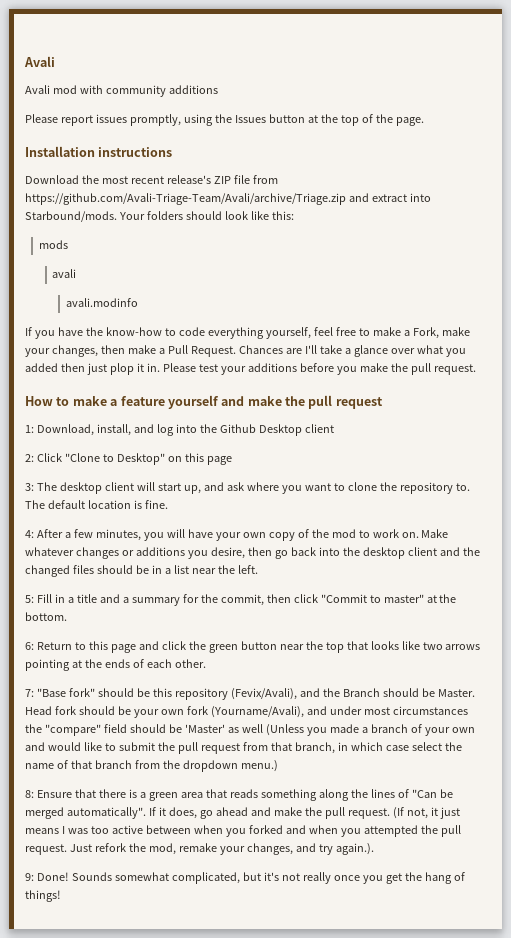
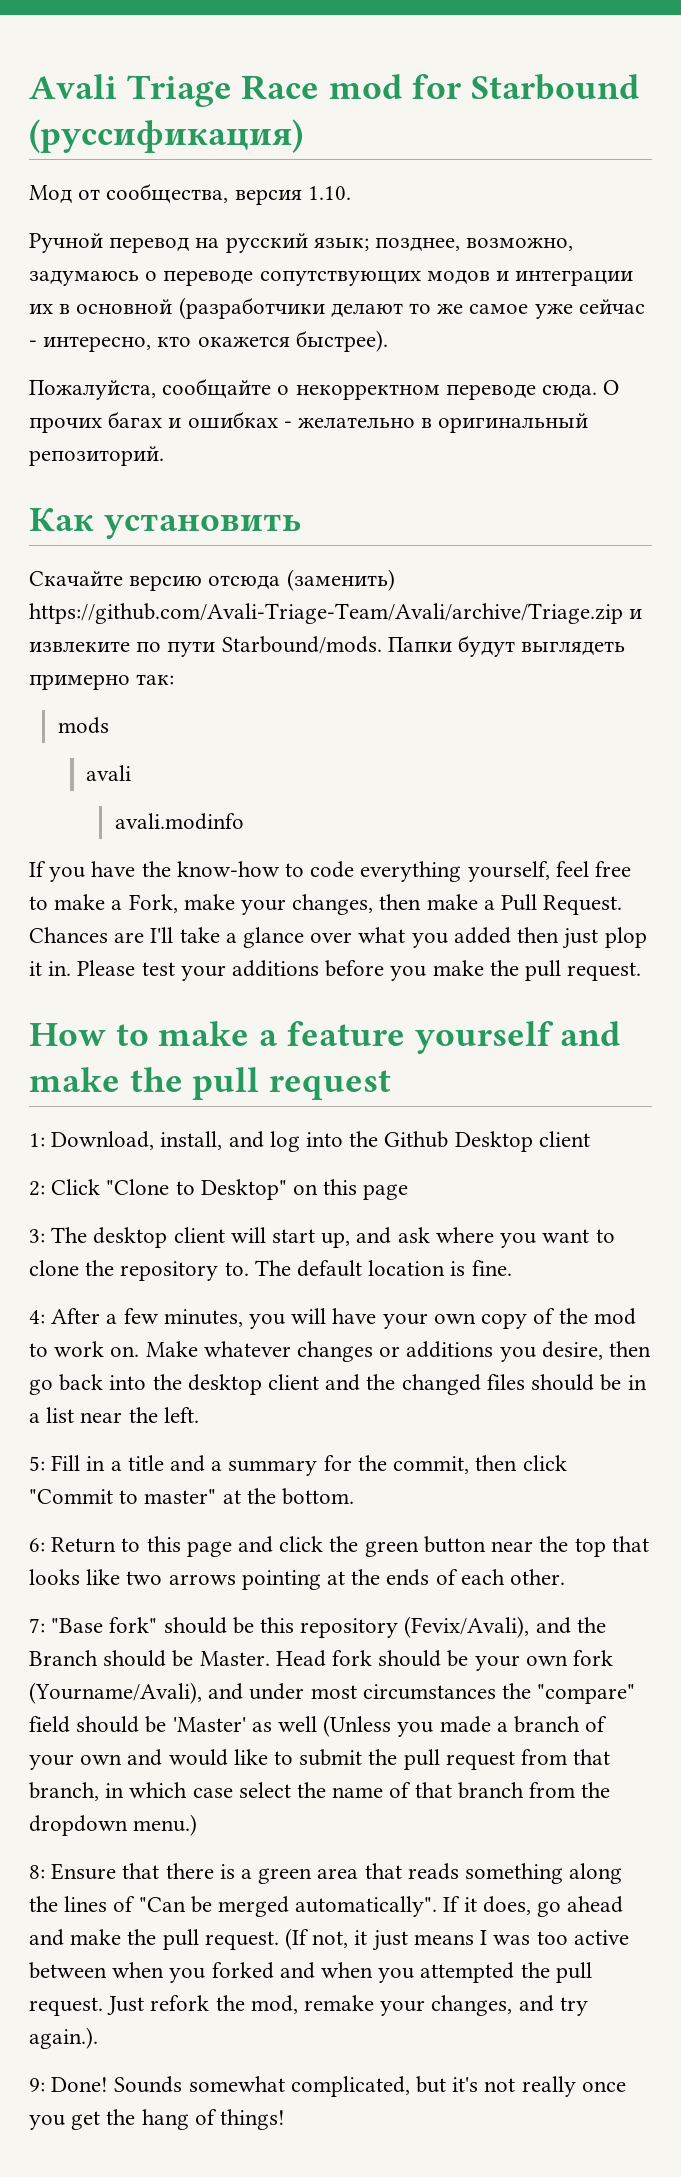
[24,56,55,67] [25,85,218,97] [25,114,424,126] [25,146,173,157] [25,175,278,184] [25,193,431,205] [25,211,294,222] Avali // Avali mod with community additions // Please report issues promptly, using the Issues button at the top of the page. // Installation instructions // Download the most recent release's ZIP file from https://github.com/Avali-Triage-Team/Avali/archive/Triage.zip and extract into Starbound/mods. Your folders should look like this: -> [29,74,639,107] [29,119,303,153] [29,183,351,205] [29,233,574,253] [29,270,634,286] [29,297,645,319] [29,330,388,352] [29,378,620,400] [29,411,589,433] [29,446,164,466] [29,508,301,539] [29,569,395,591] [29,603,643,624] [29,635,626,657] [29,674,175,690] Avali Triage Race mod for Starbound (руссификация) // Мод от сообщества, версия 1.10. // Ручной перевод на русский язык; позднее, возможно, задумаюсь о переводе сопутствующих модов и интеграции их в основной (разработчики делают то же самое уже сейчас - интересно, кто окажется быстрее). // Пожалуйста, сообщайте о некорректном переводе сюда. О прочих багах и ошибках - желательно в оригинальный репозиторий. // Как установить // Скачайте версию отсюда (заменить) https://github.com/Avali-Triage-Team/Avali/archive/Triage.zip и извлеките по пути Starbound/mods. Папки будут выглядеть примерно так:

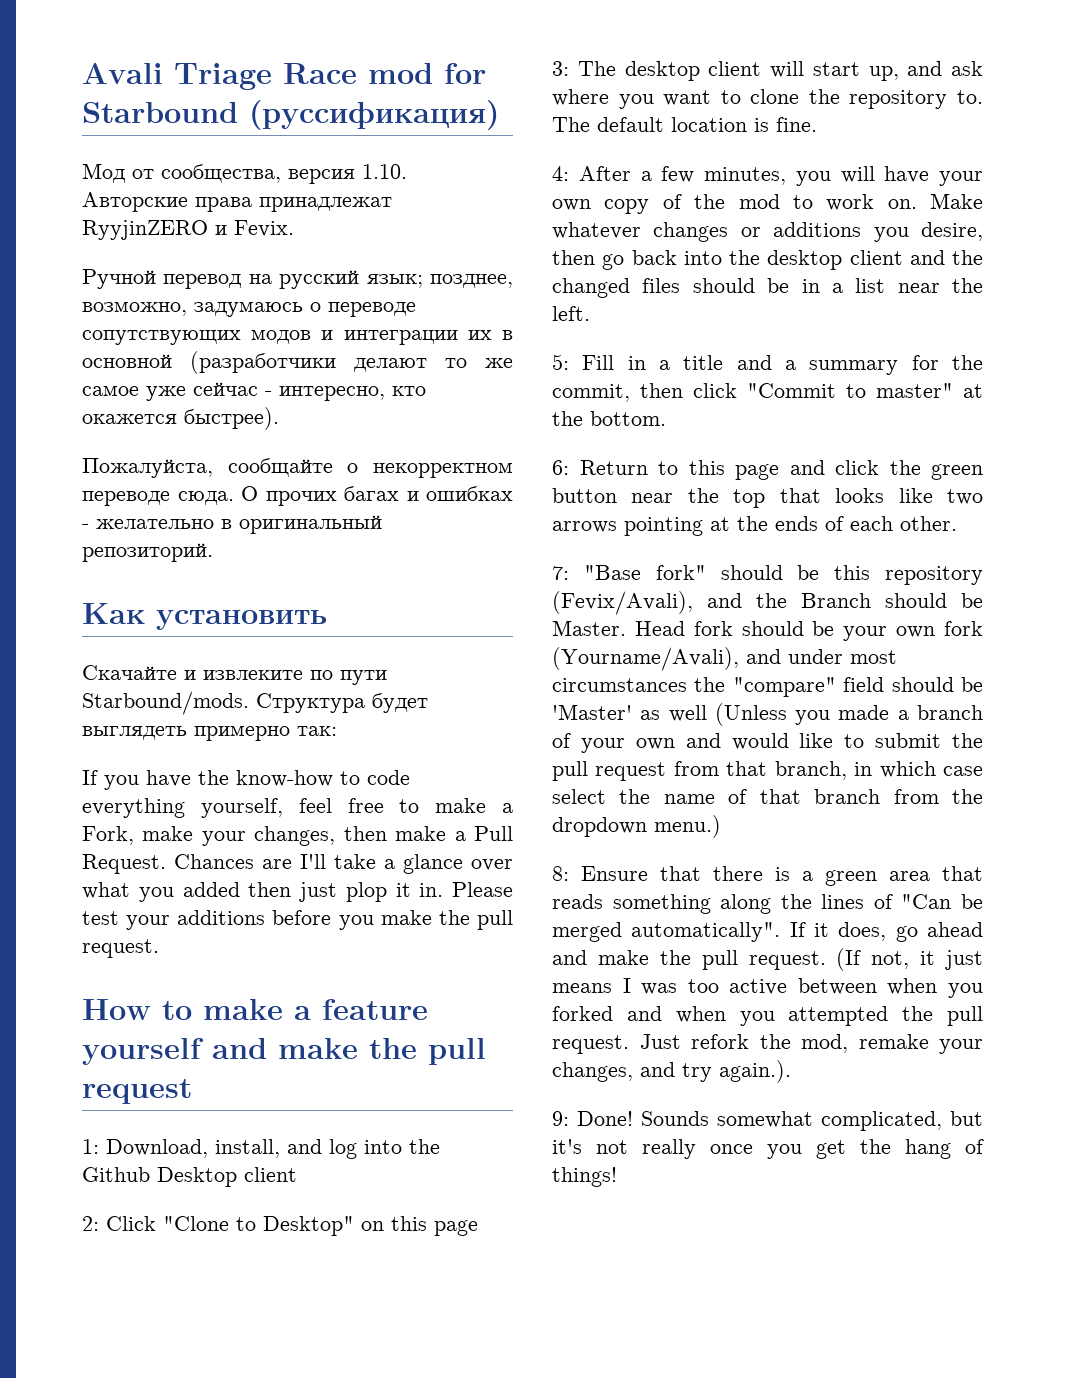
(351, 193) none -> [82,192,392,212] [82,220,294,240] Авторские права принадлежат RyyjinZERO и Fevix.
[129,569,395,591] [29,603,623,624] версию отсюда (заменить) https://github.com/Avali-Triage-Team/Avali/archive/Triage.zip -> (177, 672) none
[387,635,516,657] Папки будут -> [256,693,428,713] Структура будет
[57,717,109,734] [86,765,132,781] [115,813,245,830] // mods // avali // avali.modinfo -> (337, 731) none

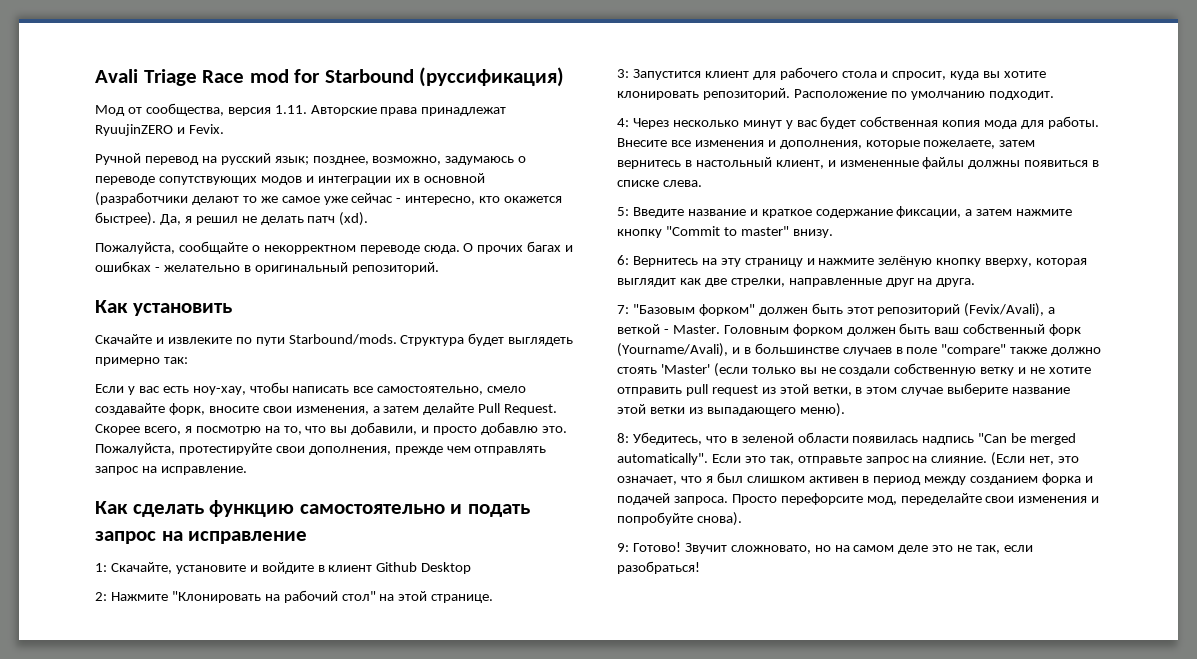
[362,164,407,179] 1.10. -> [274,105,307,114] 1.11.
[82,220,208,240] RyyjinZERO -> [95,124,173,136] RyuujinZERO
(279, 418) none -> [159,212,369,226] Да, я решил не делать патч (xd).
[82,770,410,790] [82,798,513,818] [82,826,513,846] [82,854,513,874] [82,882,513,902] [82,910,513,930] [82,939,159,958] [82,999,428,1020] [82,1038,486,1065] [82,1079,192,1104] [82,1139,440,1159] If you have the know-how to code everything yourself, feel free to make a Fork, make your changes, then make a Pull Request. Chances are I'll take a glance over what you added then just plop it in. Please test your additions before you make the pull request. // How to make a feature yourself and make the pull request // 1: Download, install, and log into the -> [95,382,527,395] [95,403,558,415] [95,422,567,435] [95,443,547,455] [95,466,247,475] [95,500,530,517] [95,531,308,544] [95,562,373,574] Если у вас есть ноу-хау, чтобы написать все самостоятельно, смело создавайте форк, вносите свои изменения, а затем делайте Pull Request. Скорее всего, я посмотрю на то, что вы добавили, и просто добавлю это. Пожалуйста, протестируйте свои дополнения, прежде чем отправлять запрос на исправление. // Как сделать функцию самостоятельно и подать запрос на исправление // 1: Скачайте, установите и войдите в клиент
[244,1167,297,1182] client -> (472, 568) none
[106,1216,478,1236] [552,61,983,81] [552,89,983,109] [552,117,817,132] [552,166,983,186] [552,193,983,214] [552,222,983,242] [552,250,983,270] [552,278,983,298] [552,306,590,321] [552,354,983,375] [552,383,983,402] [552,411,666,426] [552,460,983,480] [552,488,983,508] [552,516,957,536] [552,565,983,585] [552,591,983,615] [552,620,983,641] [552,647,897,671] [552,677,983,697] [552,703,983,726] [552,733,983,753] [552,761,983,781] [552,789,983,804] [552,815,721,838] [552,866,983,886] [552,894,983,914] [552,922,983,942] [552,948,983,971] [552,978,983,998] [552,1006,983,1026] [552,1034,983,1054] [552,1060,791,1083] [552,1111,983,1131] [552,1139,984,1159] [552,1167,617,1187] Click "Clone to Desktop" on this page // 3: The desktop client will start up, and ask where you want to clone the repository to. The default location is fine. // 4: After a few minutes, you will have your own copy of the mod to work on. Make whatever changes or additions you desire, then go back into the desktop client and the changed files should be in a list near the left. // 5: Fill in a title and a summary for the commit, then click "Commit to master" at the bottom. // 6: Return to this page and click the green button near the top that looks like two arrows pointing at the ends of each other. // 7: "Base fork" should be this repository (Fevix/Avali), and the Branch should be Master. Head fork should be your own fork (Yourname/Avali), and under most circumstances the "compare" field should be 'Master' as well (Unless you made a branch of your own and would like to submit the pull request from that branch, in which case select the name of that branch from the dropdown menu.) // 8: Ensure that there is a green area that reads something along the lines of "Can be merged automatically". If it does, go ahead and make the pull request. (If not, it just means I was too active between when you forked and when you attempted the pull request. Just refork the mod, remake your changes, and try again.). // 9: Done! Sounds somewhat complicated, but it's not really once you get the hang of things! -> [110,590,494,603] [617,67,1047,80] [617,88,1054,100] [617,116,1100,129] [617,138,1036,149] [617,157,1100,169] [617,180,702,187] [617,206,1073,218] [617,226,833,238] [617,255,1088,267] [617,278,976,287] [617,303,1056,317] [617,323,1082,336] [617,343,1102,357] [617,363,1092,377] [617,383,1071,396] [617,403,845,417] [617,432,1077,445] [617,452,1080,466] [617,472,1094,485] [617,493,1100,505] [617,512,742,526] [617,542,1034,554] [617,561,700,574] Нажмите "Клонировать на рабочий стол" на этой странице. // 3: Запустится клиент для рабочего стола и спросит, куда вы хотите клонировать репозиторий. Расположение по умолчанию подходит. // 4: Через несколько минут у вас будет собственная копия мода для работы. Внесите все изменения и дополнения, которые пожелаете, затем вернитесь в настольный клиент, и измененные файлы должны появиться в списке слева. // 5: Введите название и краткое содержание фиксации, а затем нажмите кнопку "Commit to master" внизу. // 6: Вернитесь на эту страницу и нажмите зелёную кнопку вверху, которая выглядит как две стрелки, направленные друг на друга. // 7: "Базовым форком" должен быть этот репозиторий (Fevix/Avali), а веткой - Master. Головным форком должен быть ваш собственный форк (Yourname/Avali), и в большинстве случаев в поле "compare" также должно стоять 'Master' (если только вы не создали собственную ветку и не хотите отправить pull request из этой ветки, в этом случае выберите название этой ветки из выпадающего меню). // 8: Убедитесь, что в зеленой области появилась надпись "Can be merged automatically". Если это так, отправьте запрос на слияние. (Если нет, это означает, что я был слишком активен в период между созданием форка и подачей запроса. Просто перефорсите мод, переделайте свои изменения и попробуйте снова). // 9: Готово! Звучит сложновато, но на самом деле это не так, если разобраться!

